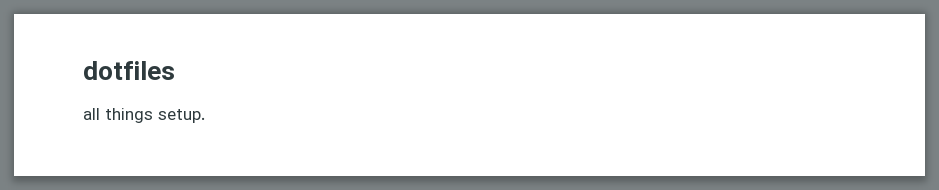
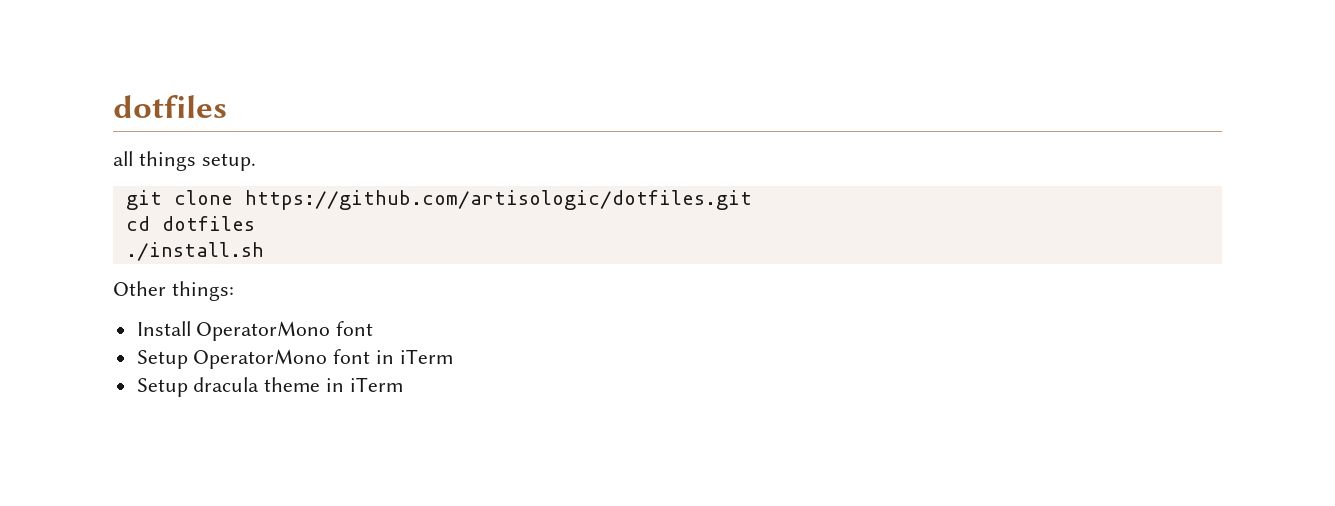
(205, 116) none -> [125,190,752,210] [125,216,255,231] [125,242,264,261] [113,281,234,301] [136,321,374,341] [136,349,453,369] [136,377,403,397] // git clone https://github.com/artisologic/dotfiles.git // cd dotfiles // ./install.sh // Other things: // Install OperatorMono font // Setup OperatorMono font in iTerm // Setup dracula theme in iTerm

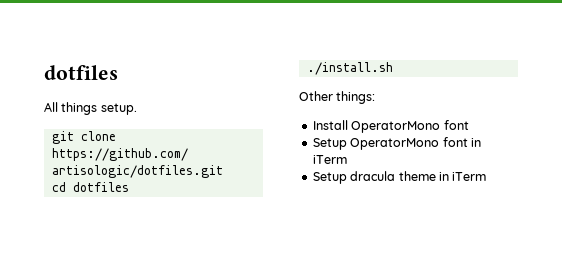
[113,95,227,118] [113,151,133,166] dotfiles // all -> [44,65,118,80] [44,102,58,112] dotfiles // All

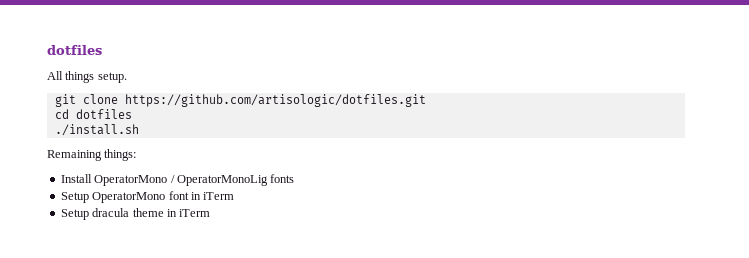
[299,91,333,101] Other -> [47,150,102,161] Remaining
[443,120,469,130] font -> [170,174,295,186] / OperatorMonoLig fonts

